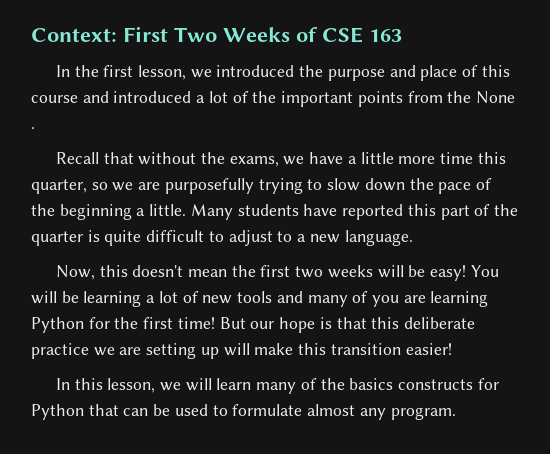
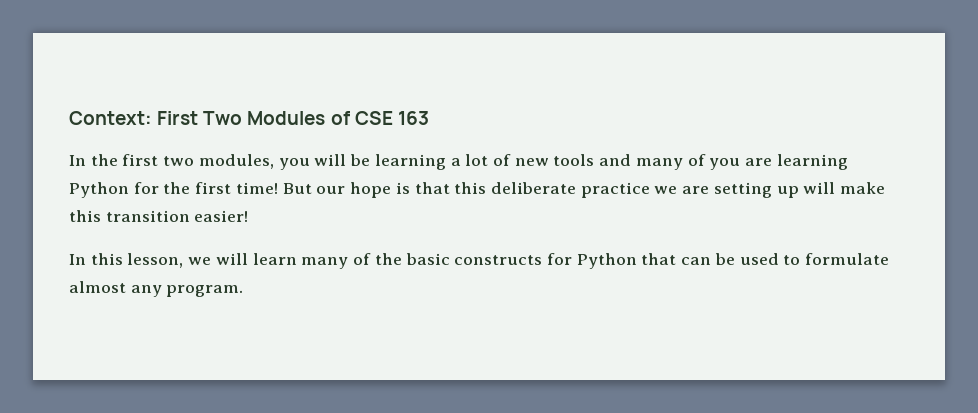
[223,27,290,42] Weeks -> [247,111,326,125] Modules
[137,65,510,81] [31,91,515,107] [31,127,35,129] [55,152,506,167] [31,178,492,194] [31,204,518,220] [31,230,413,246] [55,265,499,281] lesson, we introduced the purpose and place of this course and introduced a lot of the important points from the None . // Recall that without the exams, we have a little more time this quarter, so we are purposefully trying to slow down the pace of the beginning a little. Many students have reported this part of the quarter is quite difficult to adjust to a new language. // Now, this doesn't mean the first two weeks will be easy! You -> [163,154,310,170] two modules, you
[349,378,394,390] basics -> [405,253,450,265] basic

